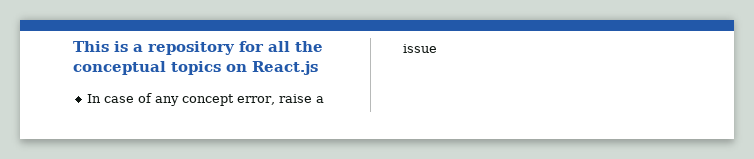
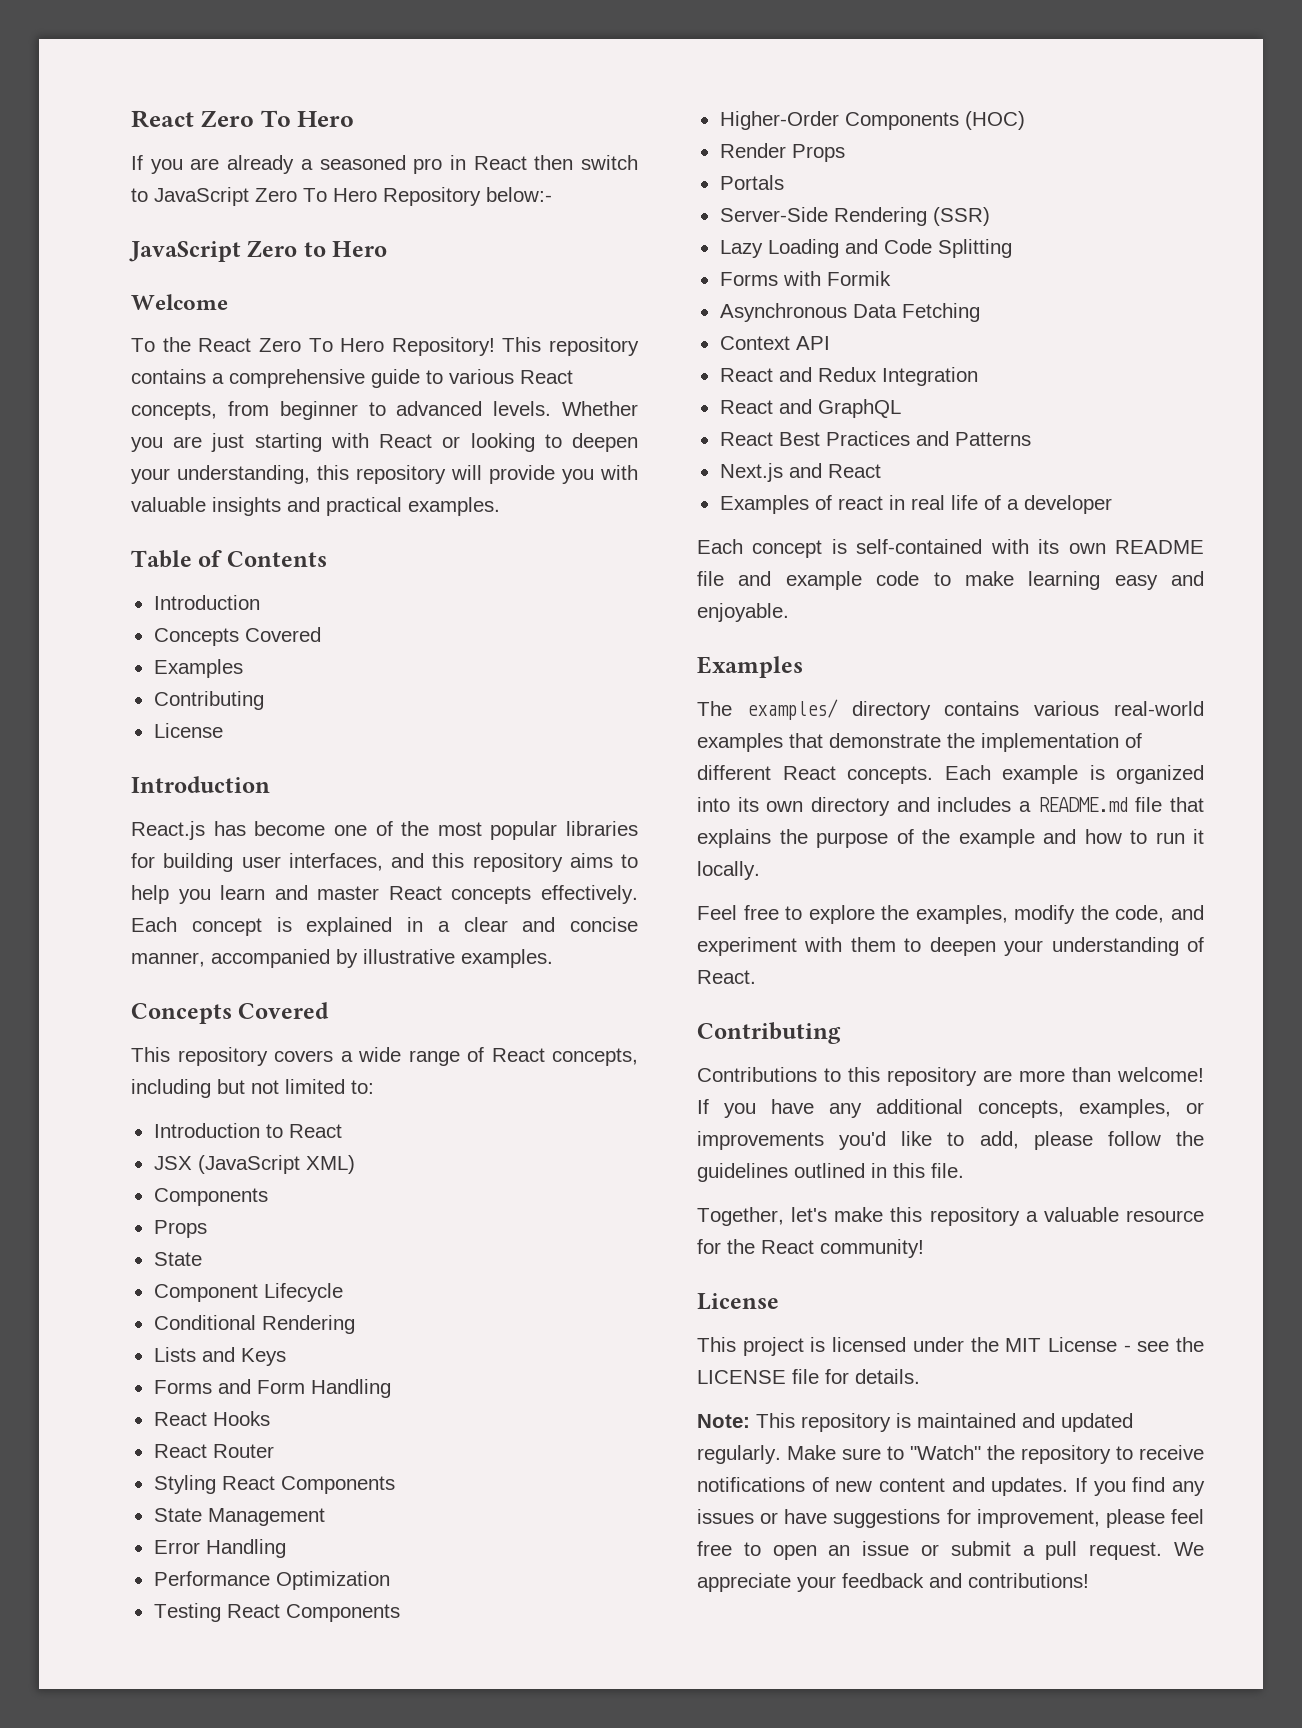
[73,41,323,55] [73,61,318,75] [87,93,325,106] [403,44,438,53] This is a repository for all the conceptual topics on React.js // In case of any concept error, raise a issue -> [131,110,355,128] [131,155,638,174] [131,187,552,206] [129,240,388,262] [131,294,228,310] [131,337,639,356] [131,369,573,388] [131,401,638,420] [131,433,638,452] [131,465,638,484] [131,497,500,516] [131,550,327,568] [153,595,260,610] [153,627,321,646] [153,659,243,678] [153,691,264,710] [153,723,223,738] [131,776,270,793] [131,821,638,840] [131,853,638,872] [131,885,638,904] [131,917,638,936] [131,949,553,968] [131,1002,330,1024] [131,1047,638,1066] [131,1079,374,1098] [153,1123,342,1138] [153,1155,355,1174] [153,1188,268,1206] [153,1220,207,1238] [153,1252,202,1266] [153,1283,343,1302] [153,1315,355,1334] [153,1347,286,1366] [153,1379,391,1398] [153,1411,270,1426] [153,1444,274,1458] [153,1475,395,1494] [153,1508,325,1526] [153,1539,286,1558] [153,1571,390,1590] [153,1603,400,1622] [719,111,1025,130] [719,143,845,162] [719,175,784,190] [719,207,990,226] [719,239,1012,258] [719,271,891,286] [719,303,980,322] [719,336,830,350] [719,367,978,386] [719,399,901,418] [719,431,1031,446] [719,463,881,482] [719,495,1112,514] [697,539,1204,558] [697,571,1204,590] [697,603,789,622] [697,656,803,678] [697,699,1204,720] [697,733,1142,752] [697,765,1204,784] [697,797,1204,816] [697,829,1204,848] [697,861,760,880] [697,905,1204,924] [697,937,1204,956] [697,970,756,984] [697,1022,841,1044] [697,1067,1204,1086] [697,1099,1204,1118] [697,1131,1204,1150] [697,1163,964,1182] [697,1207,1204,1226] [697,1239,924,1258] [697,1293,779,1310] [697,1337,1204,1356] [697,1369,920,1384] [697,1413,1133,1432] [697,1445,1204,1464] [697,1477,1205,1496] [697,1509,1204,1528] [697,1541,1204,1560] [697,1573,1089,1592] React Zero To Hero // If you are already a seasoned pro in React then switch to JavaScript Zero To Hero Repository below:- // JavaScript Zero to Hero // Welcome // To the React Zero To Hero Repository! This repository contains a comprehensive guide to various React concepts, from beginner to advanced levels. Whether you are just starting with React or looking to deepen your understanding, this repository will provide you with valuable insights and practical examples. // Table of Contents // Introduction // Concepts Covered // Examples // Contributing // License // Introduction // React.js has become one of the most popular libraries for building user interfaces, and this repository aims to help you learn and master React concepts effectively. Each concept is explained in a clear and concise manner, accompanied by illustrative examples. // Concepts Covered // This repository covers a wide range of React concepts, including but not limited to: // Introduction to React // JSX (JavaScript XML) // Components // Props // State // Component Lifecycle // Conditional Rendering // Lists and Keys // Forms and Form Handling // React Hooks // React Router // Styling React Components // State Management // Error Handling // Performance Optimization // Testing React Components // Higher-Order Components (HOC) // Render Props // Portals // Server-Side Rendering (SSR) // Lazy Loading and Code Splitting // Forms with Formik // Asynchronous Data Fetching // Context API // React and Redux Integration // React and GraphQL // React Best Practices and Patterns // Next.js and React // Examples of react in real life of a developer // Each concept is self-contained with its own README file and example code to make learning easy and enjoyable. // Examples // The examples/ directory contains various real-world examples that demonstrate the implementation of different React concepts. Each example is organized into its own directory and includes a README.md file that explains the purpose of the example and how to run it locally. // Feel free to explore the examples, modify the code, and experiment with them to deepen your understanding of React. // Contributing // Contributions to this repository are more than welcome! If you have any additional concepts, examples, or improvements you'd like to add, please follow the guidelines outlined in this file. // Together, let's make this repository a valuable resource for the React community! // License // This project is licensed under the MIT License - see the LICENSE file for details. // Note: This repository is maintained and updated regularly. Make sure to "Watch" the repository to receive notifications of new content and updates. If you find any issues or have suggestions for improvement, please feel free to open an issue or submit a pull request. We appreciate your feedback and contributions!

